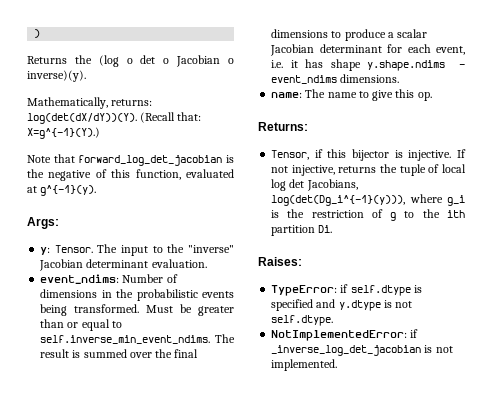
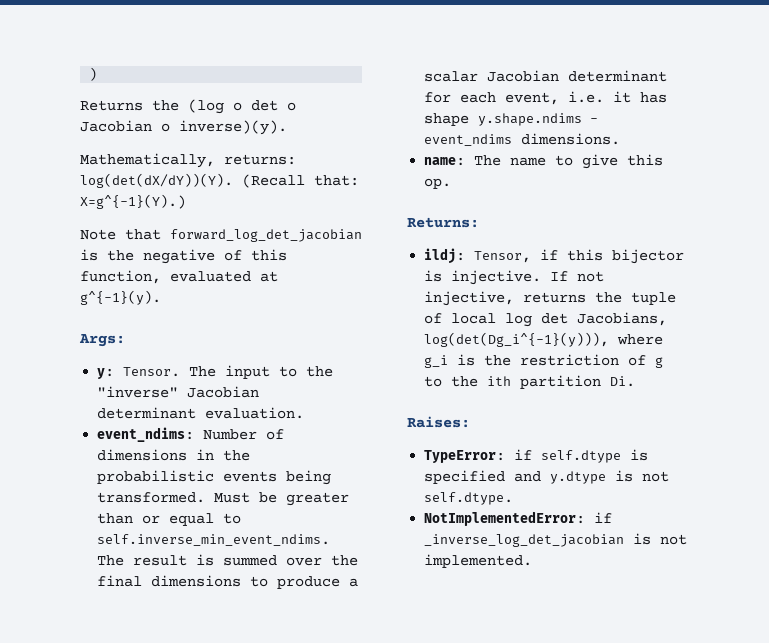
(308, 126) none -> [424,248,466,264] ildj:

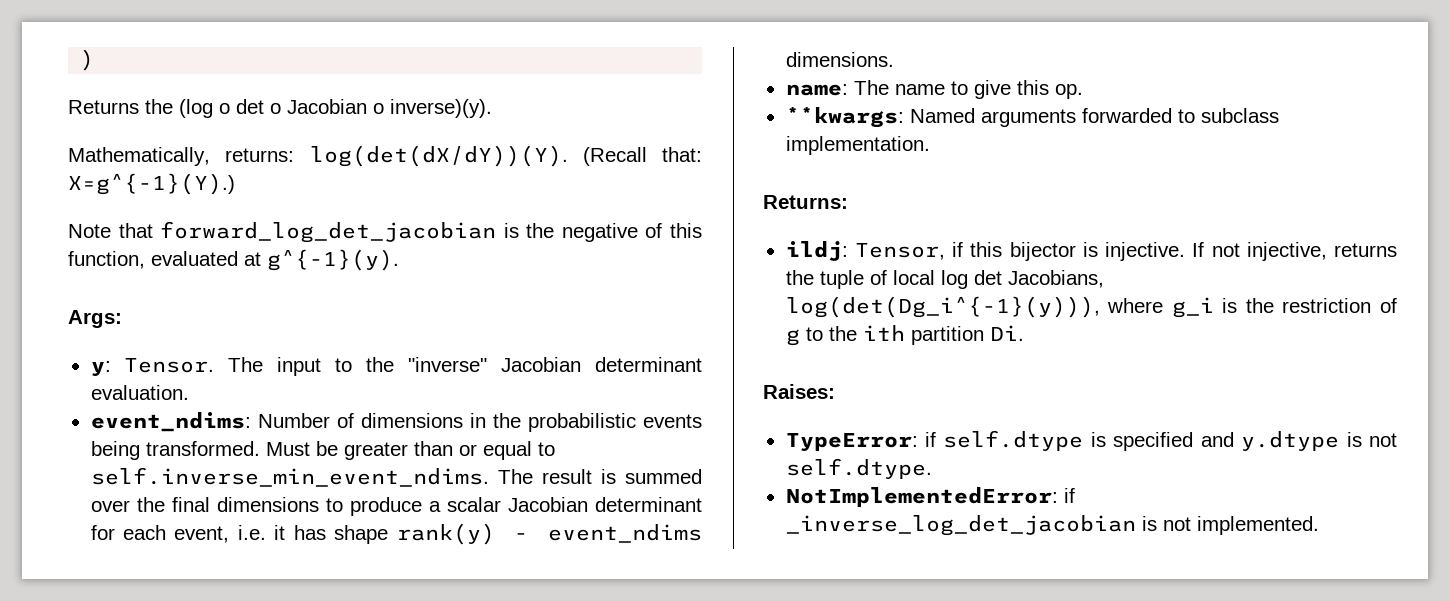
[478,113,583,126] y.shape.ndims -> [396,523,495,545] rank(y)
(452, 183) none -> [785,107,1279,128] [785,136,930,155] // **kwargs: Named arguments forwarded to subclass implementation.

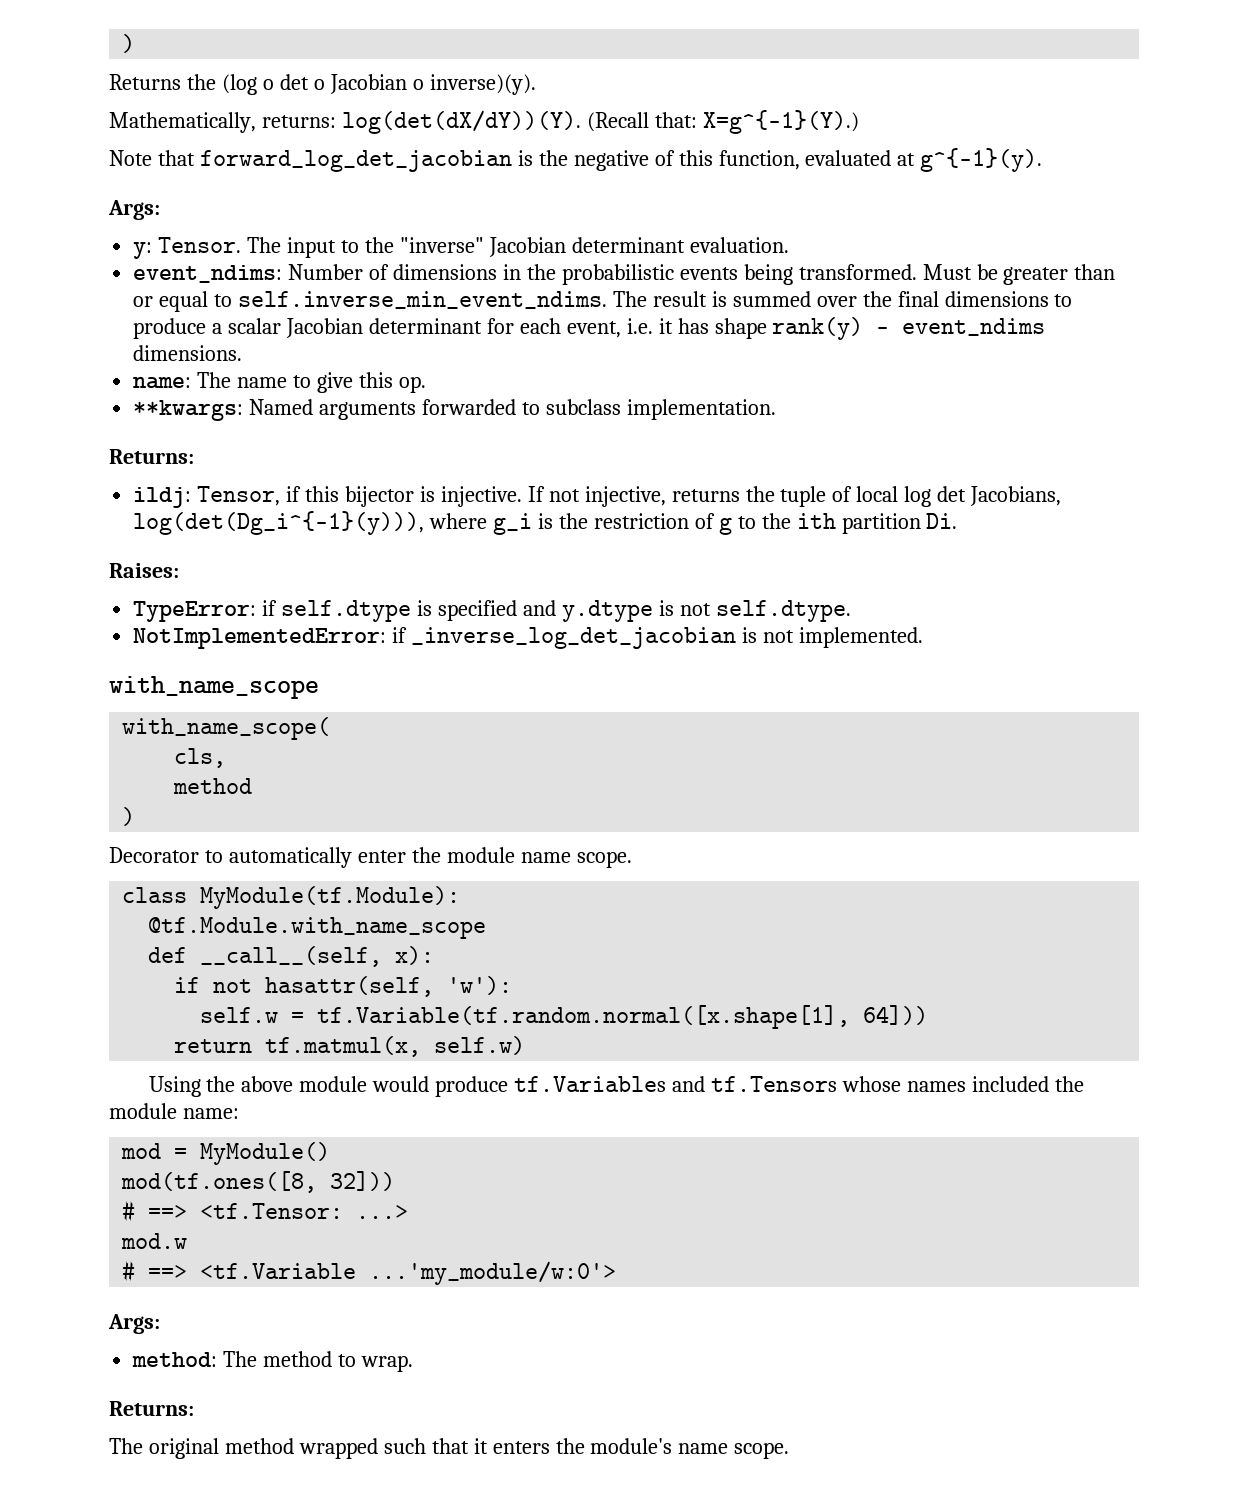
(1319, 525) none -> [109,676,319,699] [122,717,331,740] [174,748,227,768] [173,778,253,794] [122,807,136,826] [109,847,632,868] [122,886,461,909] [148,917,487,939] [148,946,435,967] [174,976,513,997] [200,1005,929,1029] [174,1036,526,1057] [148,1076,1084,1097] [109,1103,239,1119] [121,1142,331,1165] [121,1171,396,1193] [122,1200,409,1222] [121,1233,188,1249] [122,1260,617,1285] [108,1314,160,1334] [132,1351,413,1372] [109,1401,194,1416] [109,1438,790,1459] // with_name_scope // with_name_scope( // cls, // method // ) // Decorator to automatically enter the module name scope. // class MyModule(tf.Module): // @tf.Module.with_name_scope // def __call__(self, x): // if not hasattr(self, 'w'): // self.w = tf.Variable(tf.random.normal([x.shape[1], 64])) // return tf.matmul(x, self.w) // Using the above module would produce tf.Variables and tf.Tensors whose names included the module name: // mod = MyModule() // mod(tf.ones([8, 32])) // # ==> <tf.Tensor: ...> // mod.w // # ==> <tf.Variable ...'my_module/w:0'> // Args: // method: The method to wrap. // Returns: // The original method wrapped such that it enters the module's name scope.

